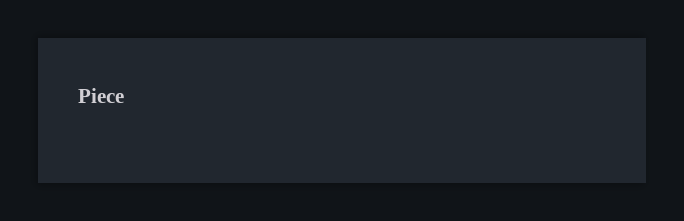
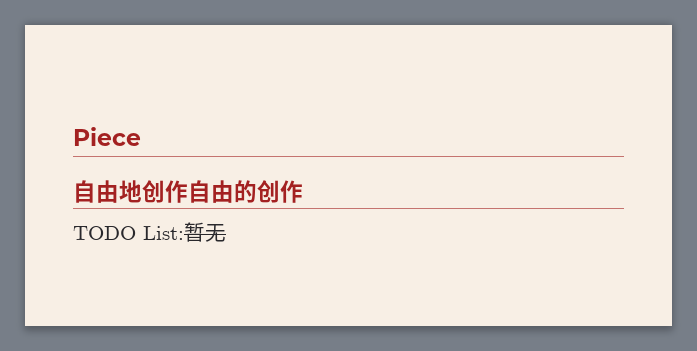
(124, 95) none -> [73,180,303,203] [73,222,226,242] // 自由地创作自由的创作 // TODO List:暂无

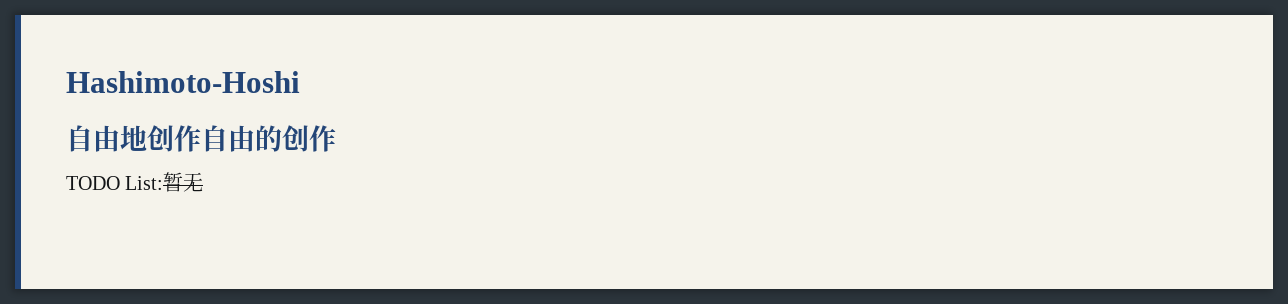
[73,127,141,146] Piece -> [66,71,300,93] Hashimoto-Hoshi

